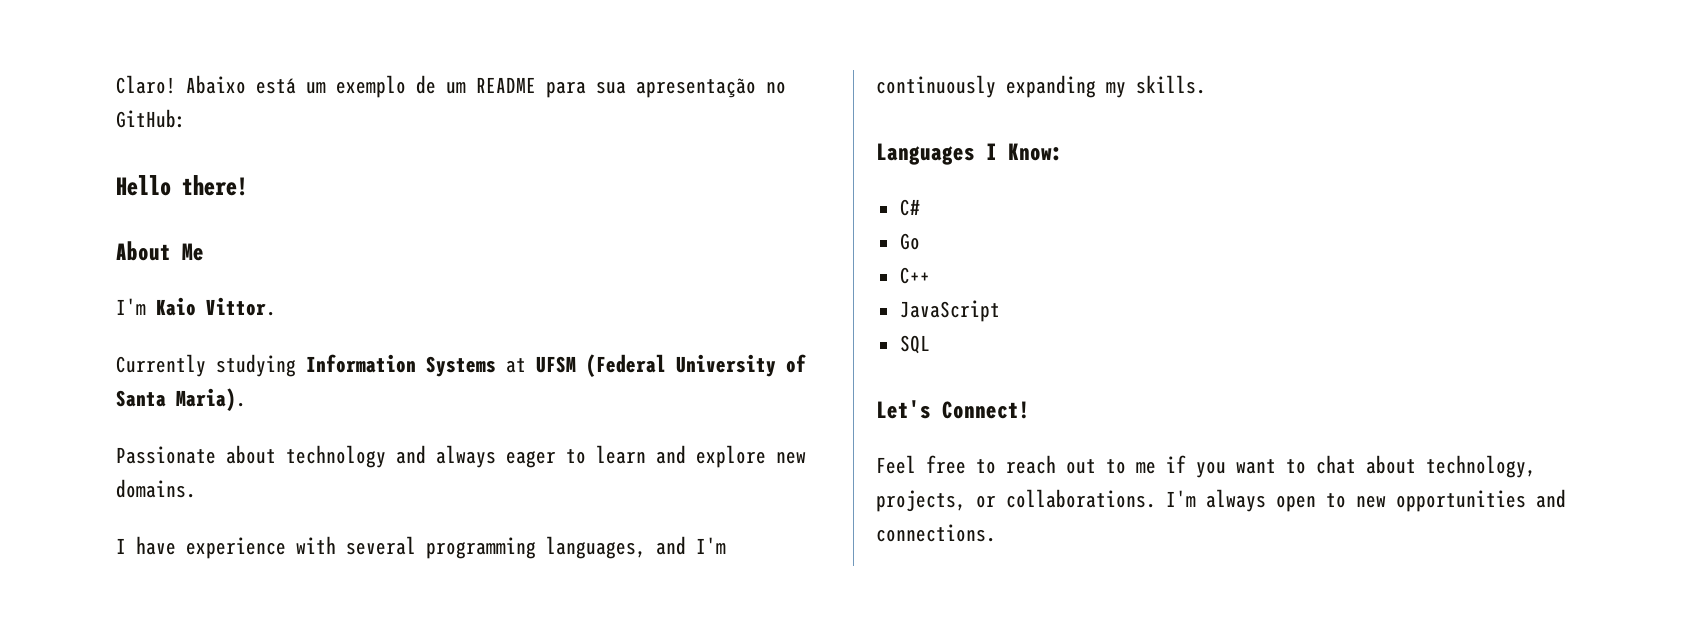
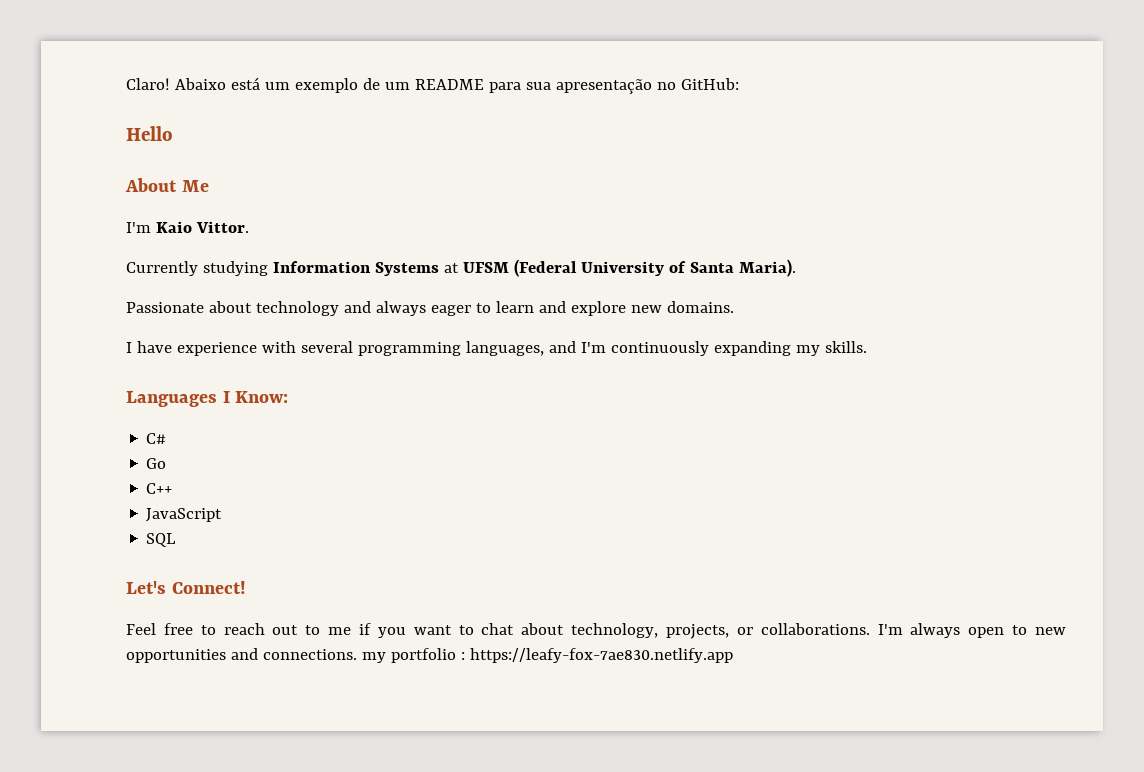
[182,175,248,196] there! -> (173, 133) none
(996, 533) none -> [361,648,733,663] my portfolio : https://leafy-fox-7ae830.netlify.app

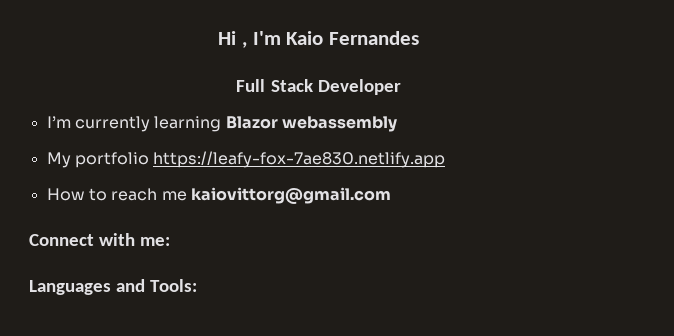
[126,77,739,94] [126,126,173,141] [125,178,209,192] [126,221,249,233] [126,259,796,277] [126,301,734,316] [126,341,867,356] [126,391,289,407] [146,433,167,444] [146,458,167,469] [146,483,173,494] [146,508,223,522] [146,533,177,547] [126,581,246,594] [126,623,1067,639] [126,648,733,663] Claro! Abaixo está um exemplo de um README para sua apresentação no GitHub: // Hello // About Me // I'm Kaio Vittor. // Currently studying Information Systems at UFSM (Federal University of Santa Maria). // Passionate about technology and always eager to learn and explore new domains. // I have experience with several programming languages, and I'm continuously expanding my skills. // Languages I Know: // C# // Go // C++ // JavaScript // SQL // Let's Connect! // Feel free to reach out to me if you want to chat about technology, projects, or collaborations. I'm always open to new opportunities and connections. my portfolio : https://leafy-fox-7ae830.netlify.app -> [218,31,419,48] [236,79,401,95] [46,116,397,132] [46,151,446,168] [46,187,391,204] [29,233,171,246] [29,279,198,295] Hi , I'm Kaio Fernandes // Full Stack Developer // I’m currently learning Blazor webassembly // My portfolio https://leafy-fox-7ae830.netlify.app // How to reach me kaiovittorg@gmail.com // Connect with me: // Languages and Tools:

